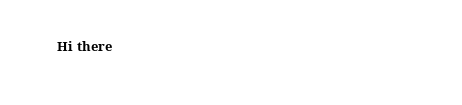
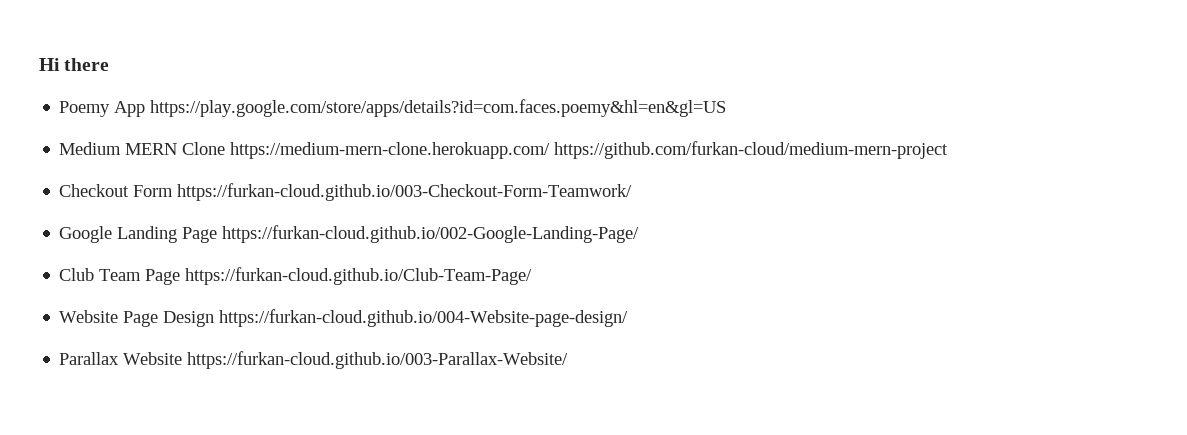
(112, 46) none -> [59,99,727,117] [59,141,949,159] [59,183,633,201] [59,225,640,243] [59,267,533,285] [59,309,629,327] [59,351,569,369] // Poemy App https://play.google.com/store/apps/details?id=com.faces.poemy&hl=en&gl=US // Medium MERN Clone https://medium-mern-clone.herokuapp.com/ https://github.com/furkan-cloud/medium-mern-project // Checkout Form https://furkan-cloud.github.io/003-Checkout-Form-Teamwork/ // Google Landing Page https://furkan-cloud.github.io/002-Google-Landing-Page/ // Club Team Page https://furkan-cloud.github.io/Club-Team-Page/ // Website Page Design https://furkan-cloud.github.io/004-Website-page-design/ // Parallax Website https://furkan-cloud.github.io/003-Parallax-Website/

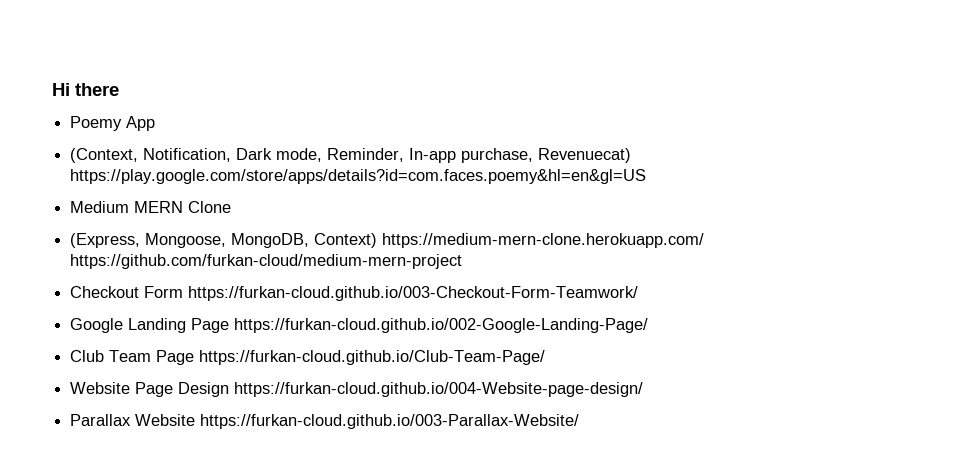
(146, 109) none -> [70,148,632,163] // (Context, Notification, Dark mode, Reminder, In-app purchase, Revenuecat)
(226, 148) none -> [70,233,378,248] // (Express, Mongoose, MongoDB, Context)

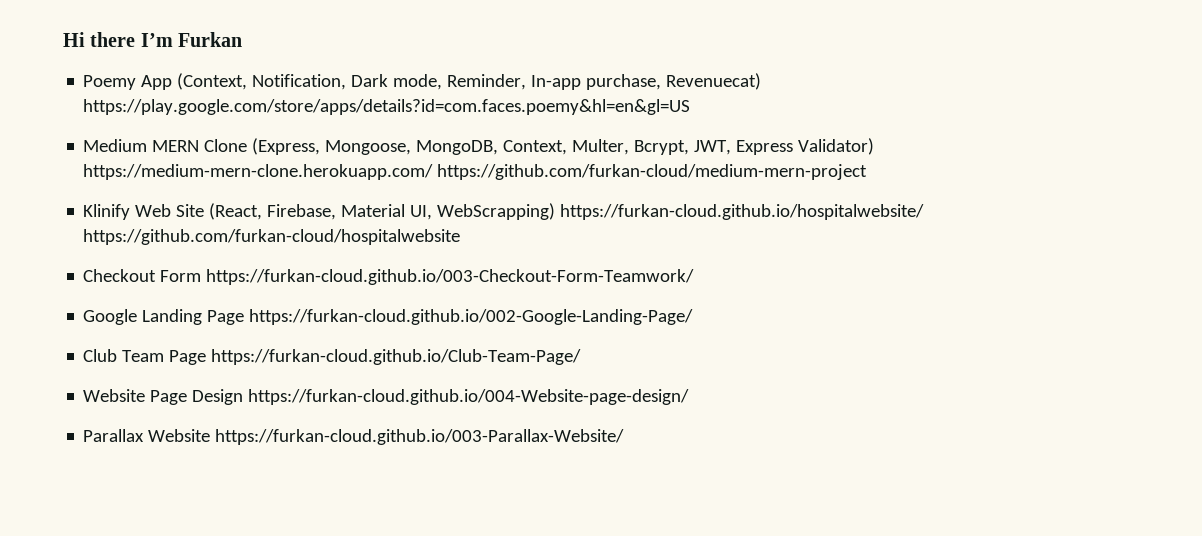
(119, 89) none -> [140,32,243,47] I’m Furkan
(156, 123) // -> (173, 82) none
(232, 207) // -> (248, 145) none
[314,233,705,248] [70,254,463,269] Context) https://medium-mern-clone.herokuapp.com/ https://github.com/furkan-cloud/medium-mern-project -> [503,138,875,155] [83,164,868,180] [83,203,925,220] [83,229,461,245] Context, Multer, Bcrypt, JWT, Express Validator) https://medium-mern-clone.herokuapp.com/ https://github.com/furkan-cloud/medium-mern-project // Klinify Web Site (React, Firebase, Material UI, WebScrapping) https://furkan-cloud.github.io/hospitalwebsite/ https://github.com/furkan-cloud/hospitalwebsite

